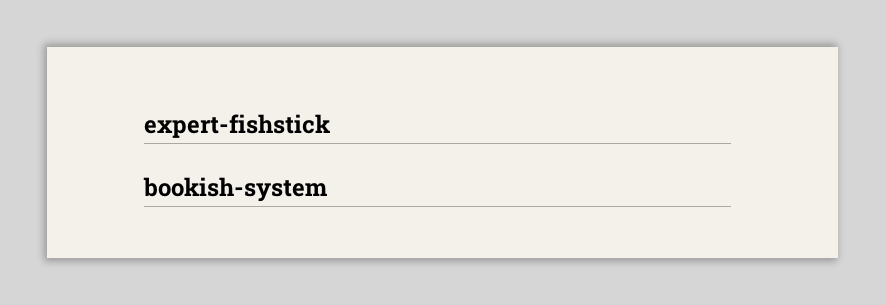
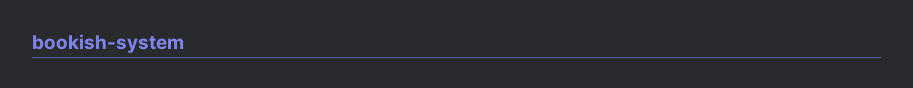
[144,114,330,138] expert-fishstick // -> (32, 43) none

